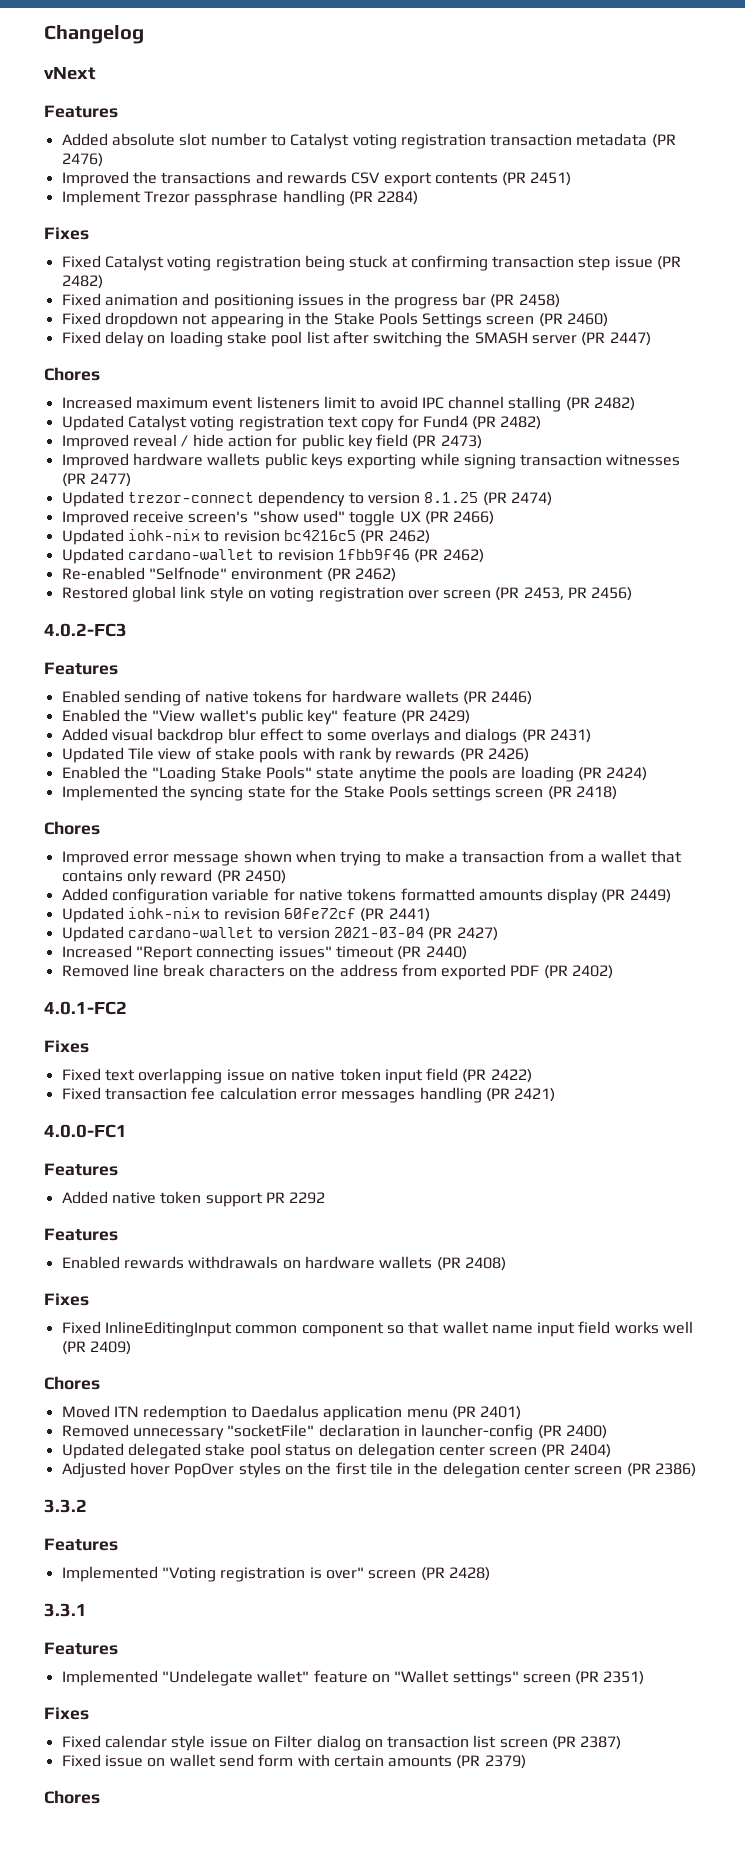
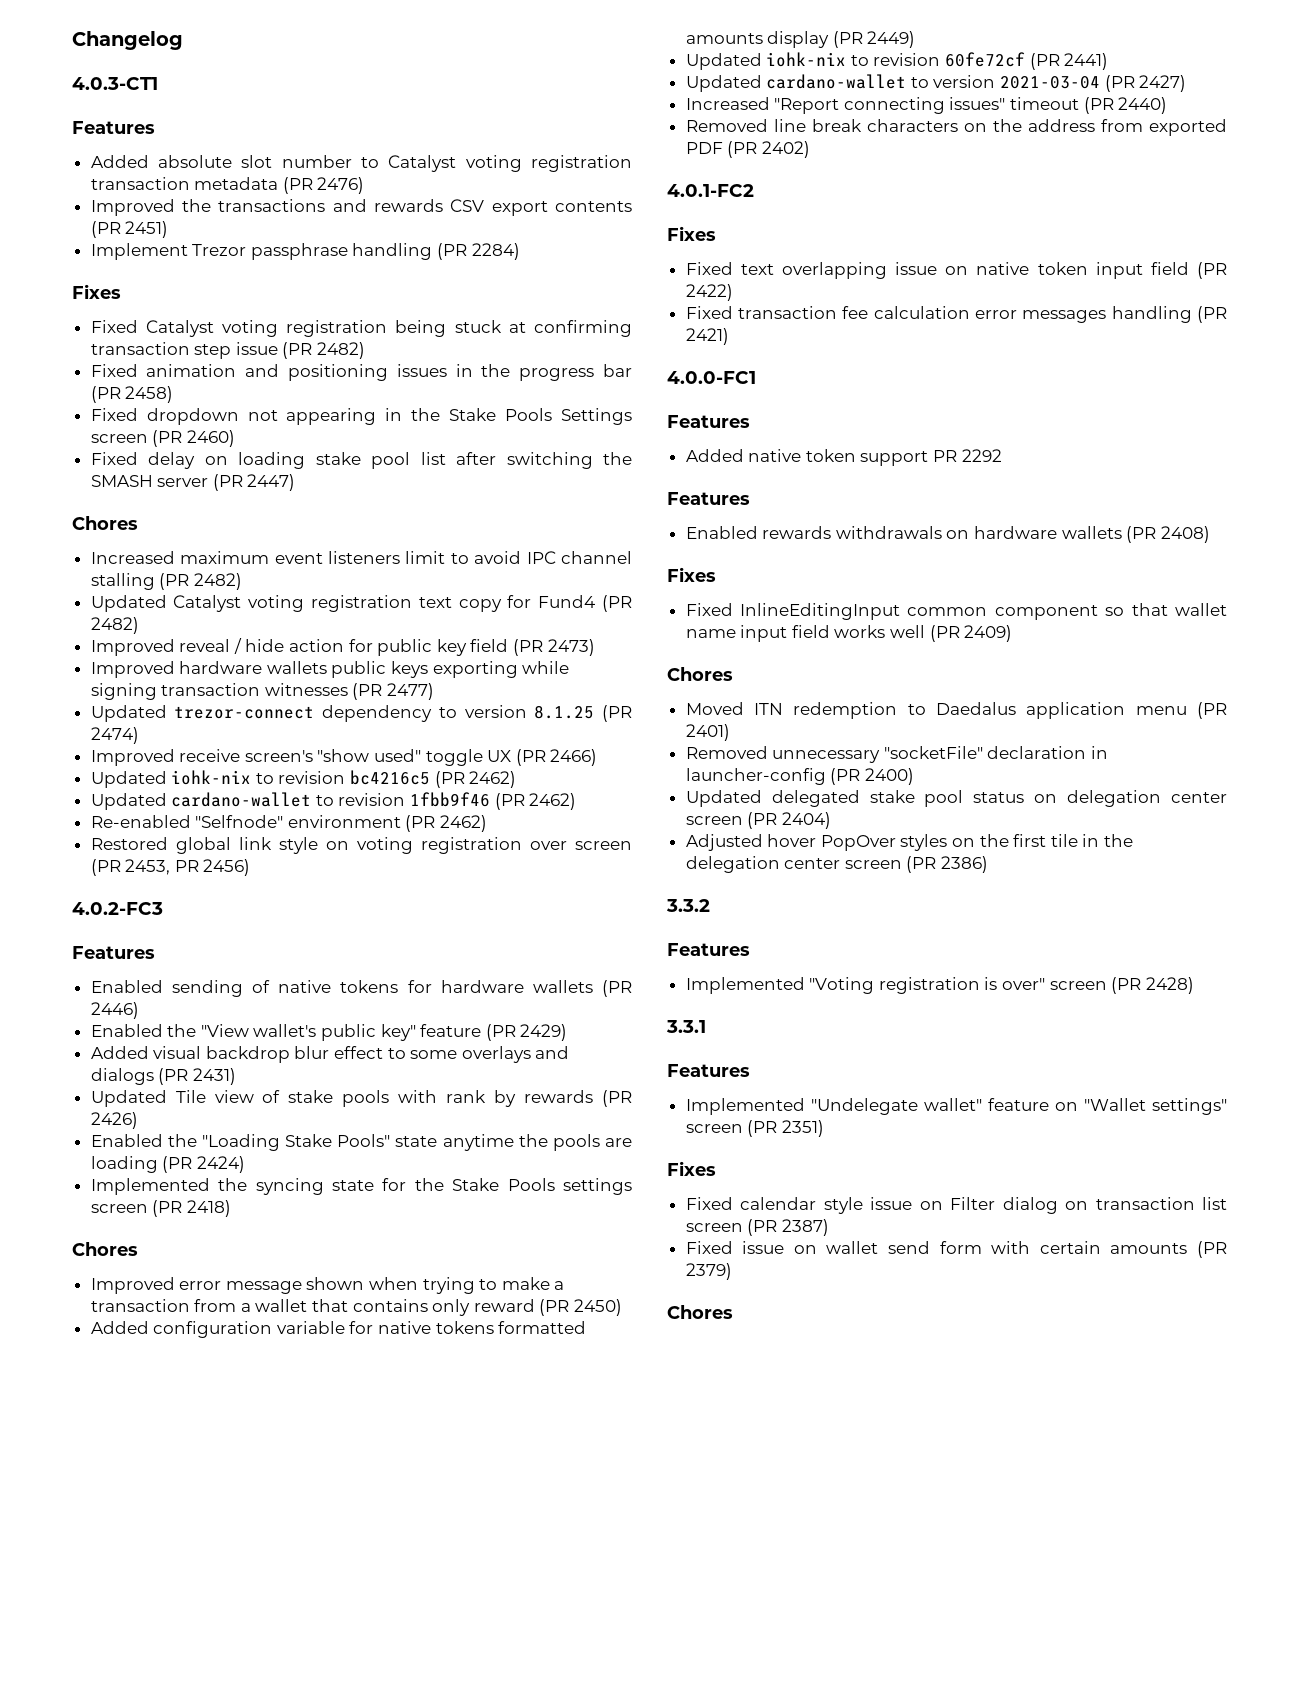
[44,67,96,80] vNext -> [72,77,158,90] 4.0.3-CT1

